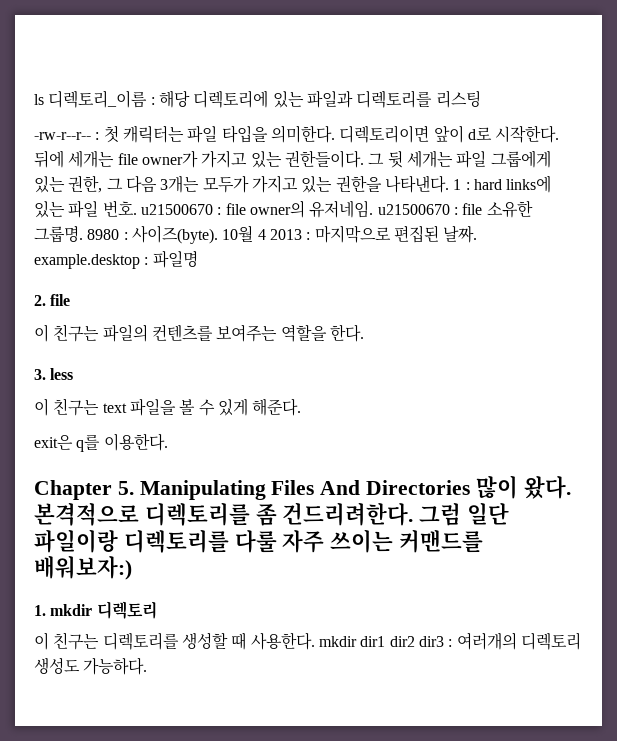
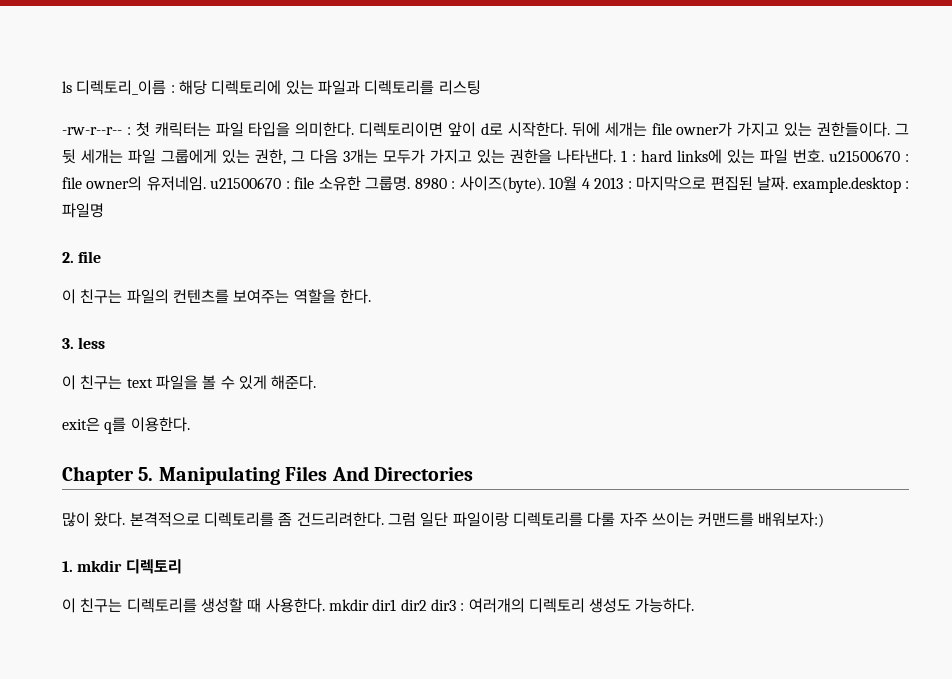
(471, 487) none -> (473, 474) //

